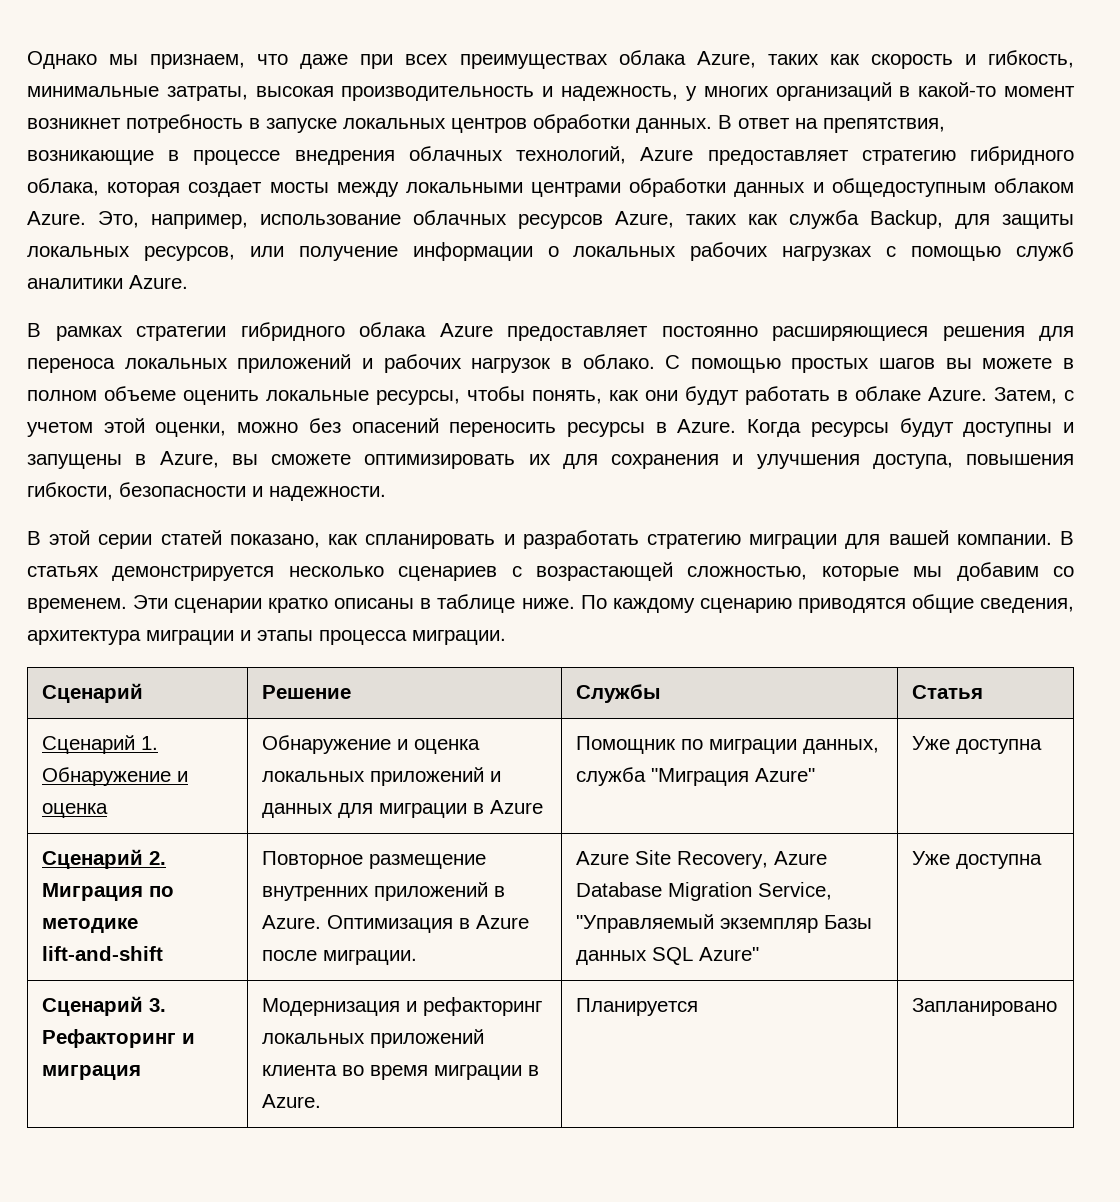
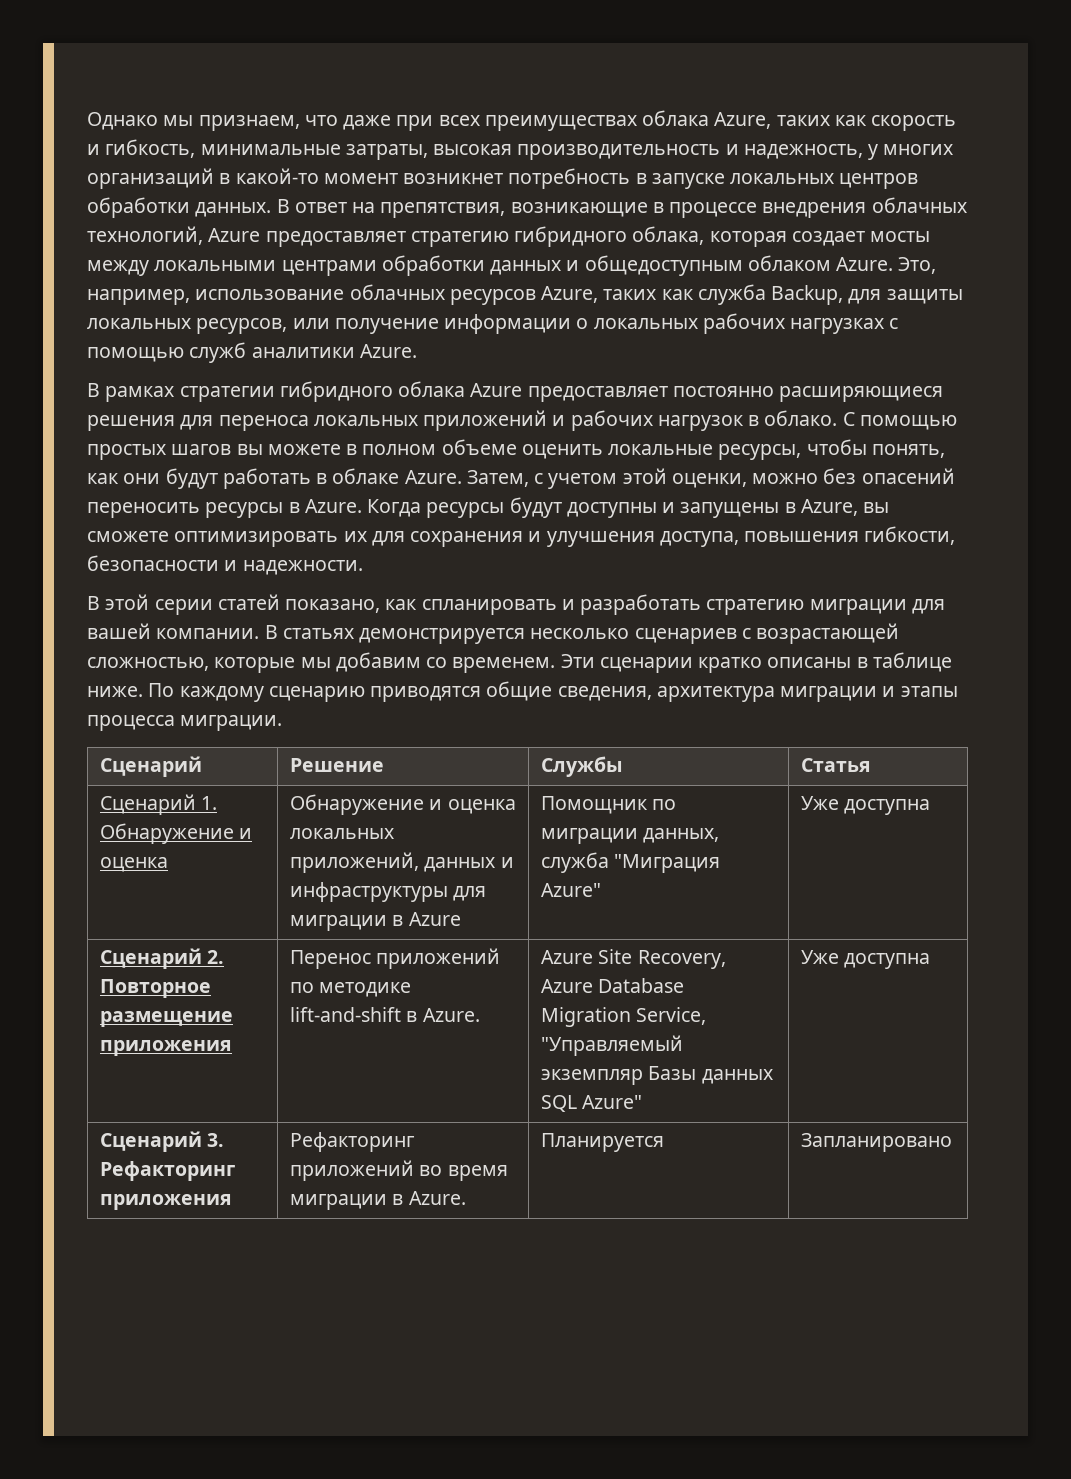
[369,767,501,786] [261,803,333,818] приложений и данных -> [290,852,514,873] [290,882,449,902] приложений, данных и инфраструктуры
[41,883,174,901] [41,918,138,933] [41,946,163,961] [261,851,486,869] [261,882,505,901] [261,915,529,933] [261,950,417,965] Миграция по методике lift-аnd-shift | Повторное размещение внутренних приложений в Azure. Оптимизация в Azure после миграции. -> [100,979,212,998] [100,1011,234,1027] [100,1040,233,1056] [290,948,501,969] [290,982,412,997] [290,1007,480,1022] Повторное размещение приложения | Перенос приложений по методике lift-and-shift в Azure.
[181,1033,195,1044] [41,1065,141,1080] [261,997,542,1016] [261,1029,484,1048] [261,1065,337,1076] и миграция | Модернизация и рефакторинг локальных приложений клиента -> [100,1194,233,1210] [290,1132,416,1152] [290,1160,415,1181] приложения | Рефакторинг приложений

